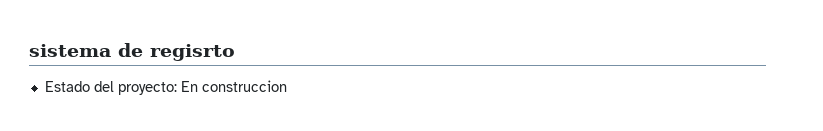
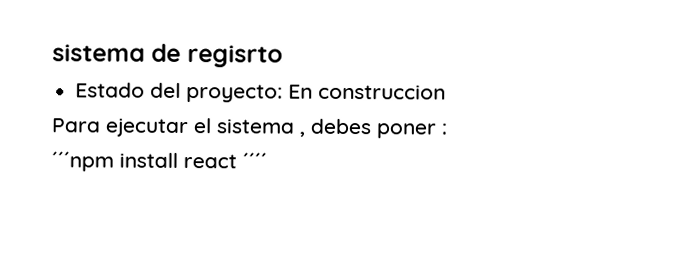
(287, 86) none -> [51,118,448,139] [51,151,267,172] // Para ejecutar el sistema , debes poner : // ´´´npm install react ´´´´

